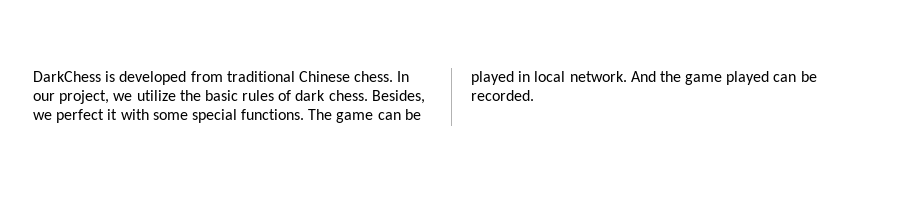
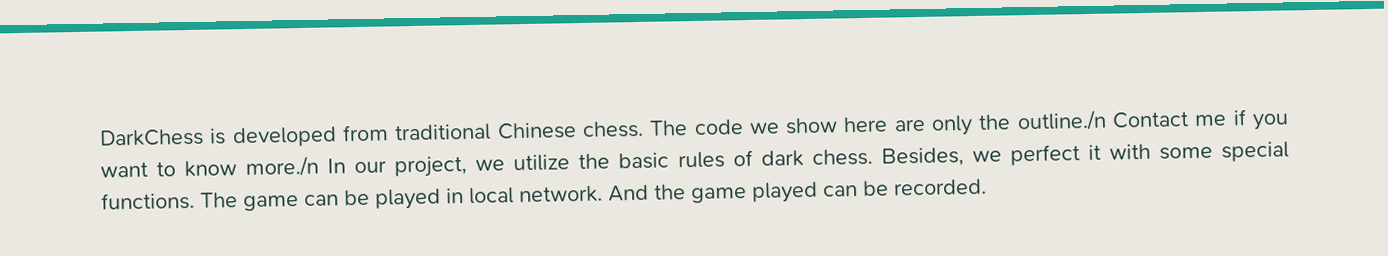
(394, 76) none -> [649,109,1289,136] [100,155,320,178] The code we show here are only the outline./n Contact me if you want to know more./n

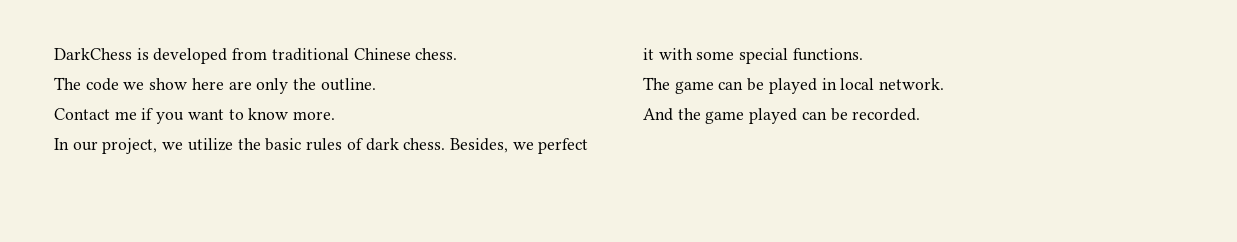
(644, 129) none -> (458, 54) //
[1016,109,1107,132] outline./n -> [320,78,376,91] outline. //
[245,155,320,177] more./n -> [293,111,336,120] more. //
(195, 201) none -> (863, 54) //
(603, 194) none -> (945, 84) //

